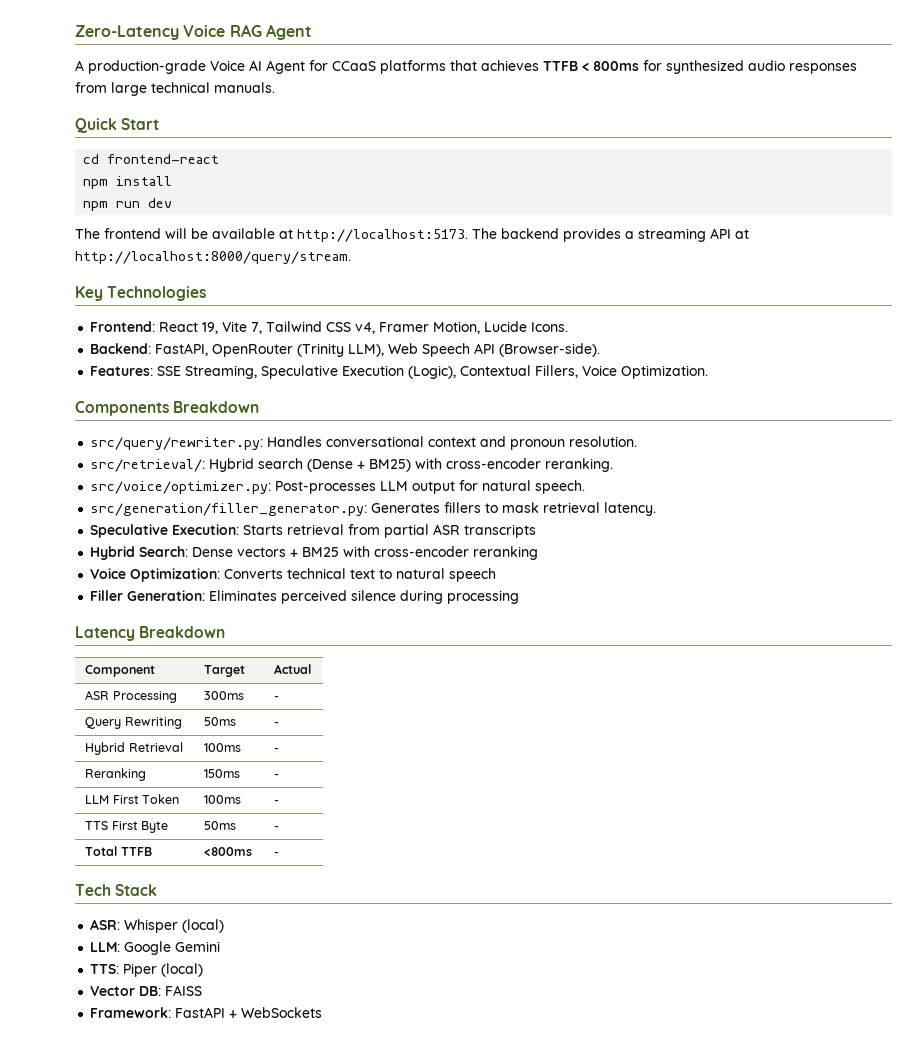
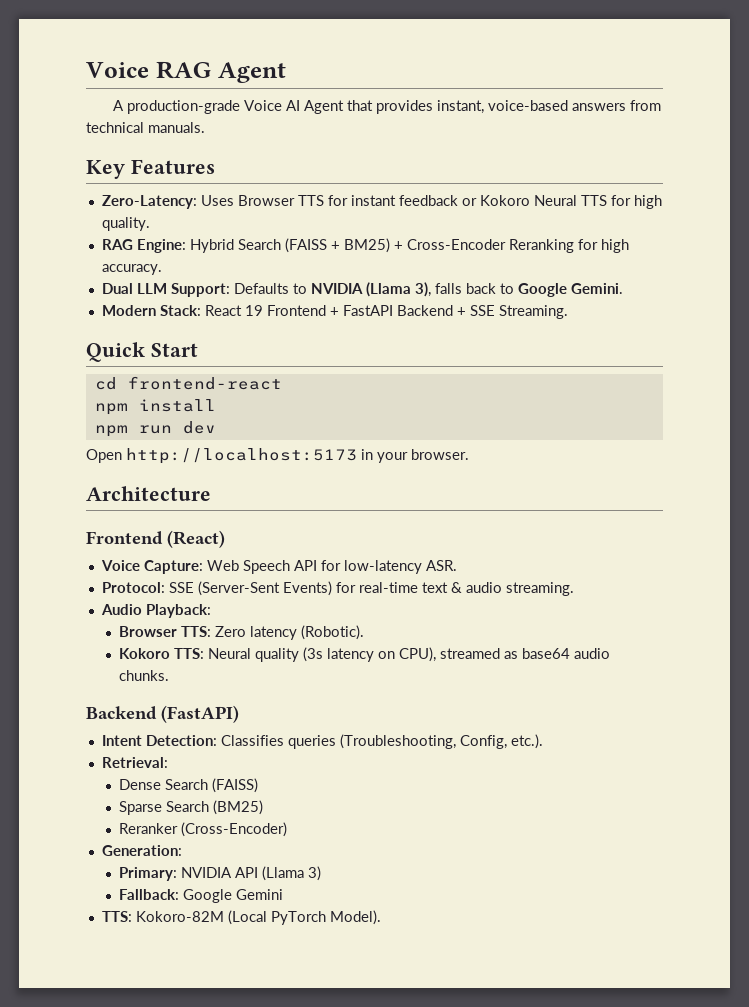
[75,25,179,40] Zero-Latency -> (86, 70) none
[309,60,857,74] [75,82,275,96] for CCaaS platforms that achieves TTFB < 800ms for synthesized audio responses from large technical manuals. -> [347,100,662,114] [86,122,205,133] [86,159,215,179] [101,195,662,209] [101,217,150,231] [101,238,629,253] [101,264,162,275] [101,282,623,297] [101,305,568,319] that provides instant, voice-based answers from technical manuals. // Key Features // Zero-Latency: Uses Browser TTS for instant feedback or Kokoro Neural TTS for high quality. // RAG Engine: Hybrid Search (FAISS + BM25) + Cross-Encoder Reranking for high accuracy. // Dual LLM Support: Defaults to NVIDIA (Llama 3), falls back to Google Gemini. // Modern Stack: React 19 Frontend + FastAPI Backend + SSE Streaming.
[75,228,749,242] [75,251,351,264] [75,286,207,301] [90,321,569,334] [90,343,601,357] [90,365,709,379] [75,401,260,416] [90,436,638,450] [90,458,614,472] [90,480,586,494] [90,502,657,516] [90,524,537,538] [90,546,539,560] [90,568,497,582] [90,590,520,604] [75,626,226,641] [85,665,156,677] [204,665,246,677] [274,664,312,674] [85,690,177,703] [204,691,245,700] [274,696,280,700] [85,717,182,729] [204,717,237,726] [274,722,280,726] [85,742,183,755] [204,743,242,752] [274,748,280,752] [85,768,147,781] [204,769,241,778] [274,774,280,778] [85,794,179,804] [204,795,242,804] [274,800,280,804] [85,821,168,833] [204,821,237,830] [274,826,280,830] [85,846,152,856] [204,847,253,856] [274,852,280,856] [75,884,158,896] [90,919,225,933] [90,941,221,955] [90,963,204,977] [90,985,203,996] [90,1007,323,1018] The frontend will be available at http://localhost:5173. The backend provides a streaming API at http://localhost:8000/query/stream. // Key Technologies // Frontend: React 19, Vite 7, Tailwind CSS v4, Framer Motion, Lucide Icons. // Backend: FastAPI, OpenRouter (Trinity LLM), Web Speech API (Browser-side). // Features: SSE Streaming, Speculative Execution (Logic), Contextual Fillers, Voice Optimization. // Components Breakdown // src/query/rewriter.py: Handles conversational context and pronoun resolution. // src/retrieval/: Hybrid search (Dense + BM25) with cross-encoder reranking. // src/voice/optimizer.py: Post-processes LLM output for natural speech. // src/generation/filler_generator.py: Generates fillers to mask retrieval latency. // Speculative Execution: Starts retrieval from partial ASR transcripts // Hybrid Search: Dense vectors + BM25 with cross-encoder reranking // Voice Optimization: Converts technical text to natural speech // Filler Generation: Eliminates perceived silence during processing // Latency Breakdown // Component | Target | Actual // ASR Processing | 300ms | - // Query Rewriting | 50ms | - // Hybrid Retrieval | 100ms | - // Reranking | 150ms | - // LLM First Token | 100ms | - // TTS First Byte | 50ms | - // Total TTFB | <800ms | - // Tech Stack // ASR: Whisper (local) // LLM: Google Gemini // TTS: Piper (local) // Vector DB: FAISS // Framework: FastAPI + WebSockets -> [86,448,469,464] [86,486,211,501] [86,530,225,548] [100,560,457,574] [101,581,574,596] [100,604,211,618] [119,625,365,640] [119,647,611,662] [119,670,170,681] [86,705,239,723] [101,734,543,749] [101,757,168,768] [119,778,259,793] [119,800,264,815] [119,822,288,837] [101,845,182,856] [119,866,322,881] [119,889,284,903] [101,910,381,925] Open http://localhost:5173 in your browser. // Architecture // Frontend (React) // Voice Capture: Web Speech API for low-latency ASR. // Protocol: SSE (Server-Sent Events) for real-time text & audio streaming. // Audio Playback: // Browser TTS: Zero latency (Robotic). // Kokoro TTS: Neural quality (3s latency on CPU), streamed as base64 audio chunks. // Backend (FastAPI) // Intent Detection: Classifies queries (Troubleshooting, Config, etc.). // Retrieval: // Dense Search (FAISS) // Sparse Search (BM25) // Reranker (Cross-Encoder) // Generation: // Primary: NVIDIA API (Llama 3) // Fallback: Google Gemini // TTS: Kokoro-82M (Local PyTorch Model).

